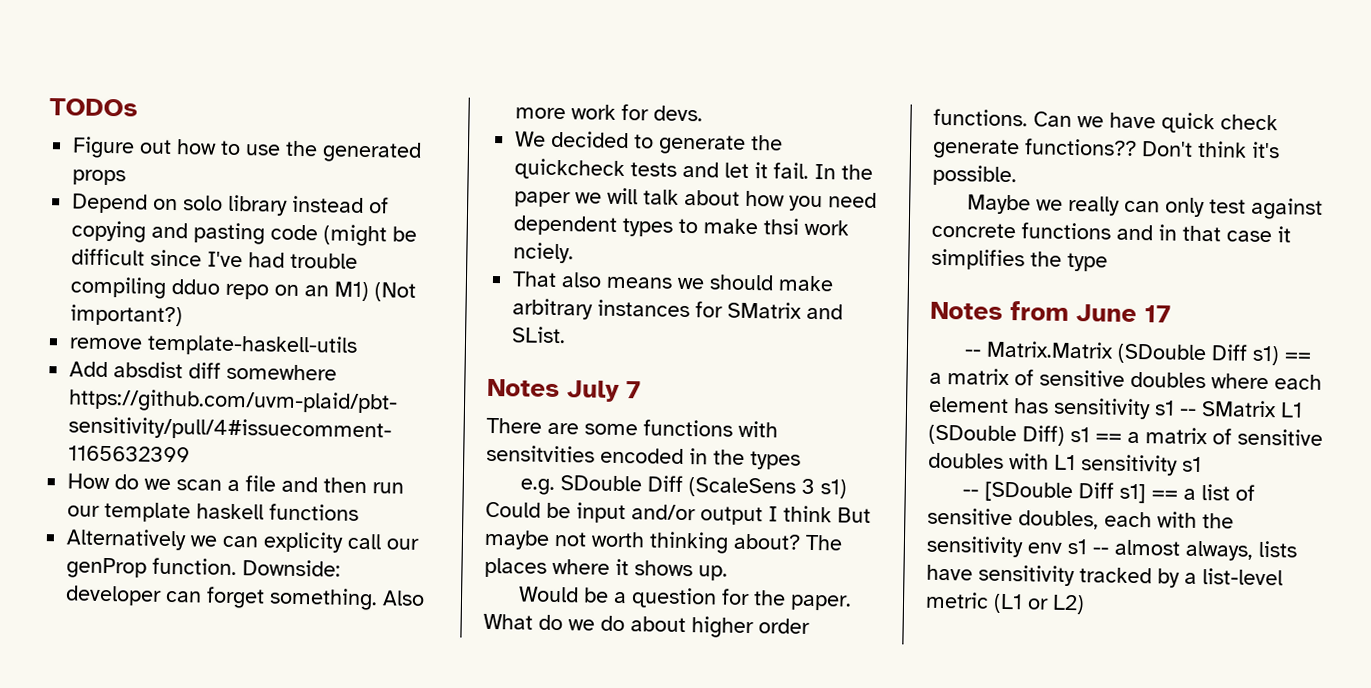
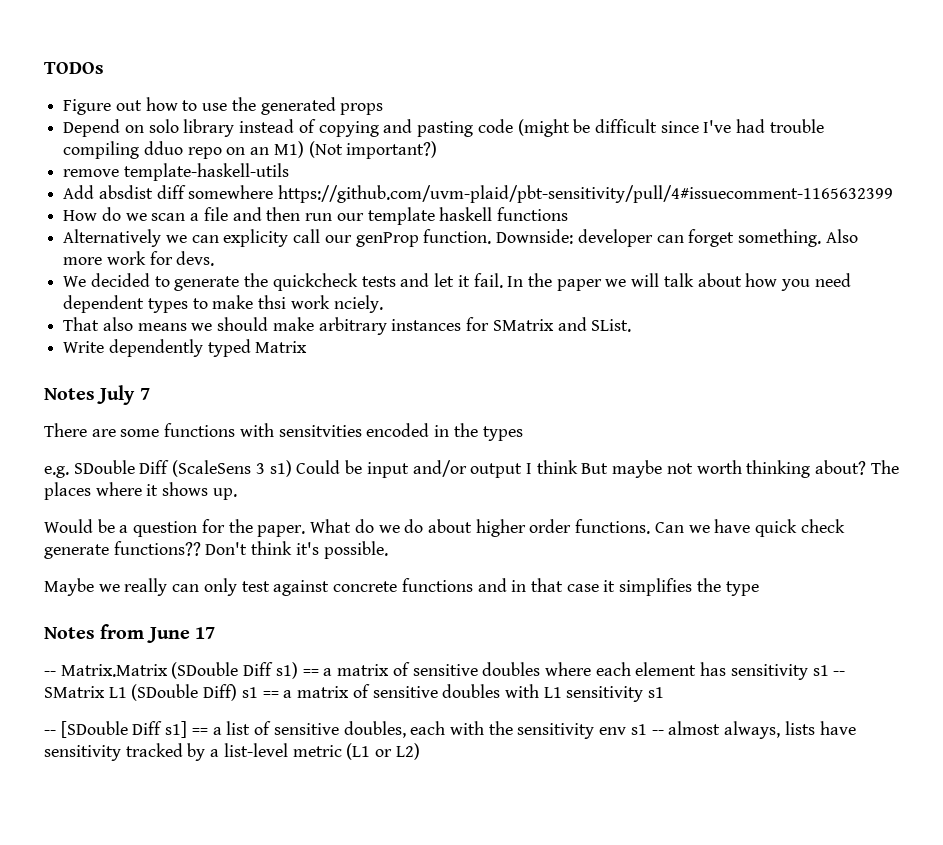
(567, 335) none -> [63,339,308,357] // Write dependently typed Matrix

